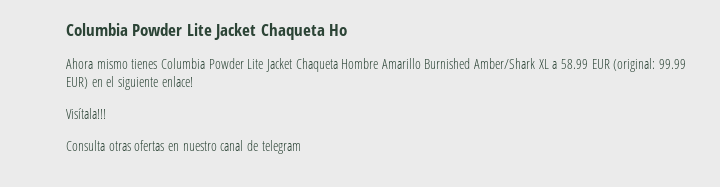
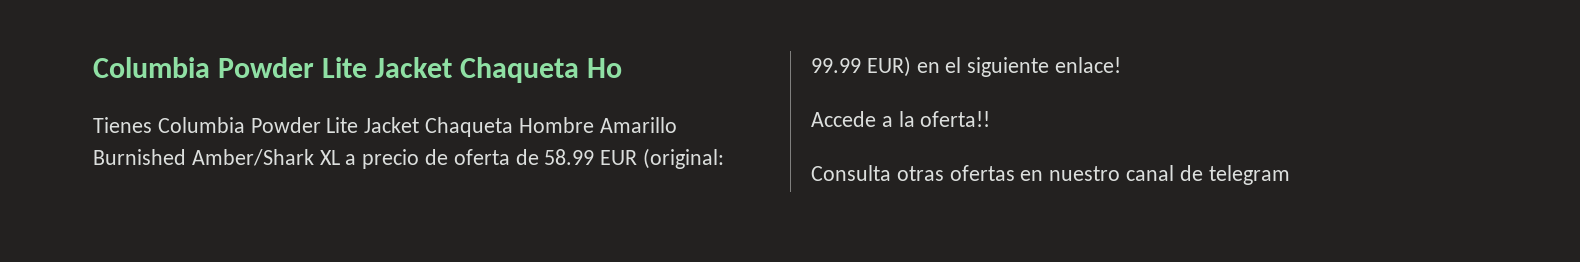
[66,58,158,69] Ahora mismo tienes -> [93,117,152,133] Tienes
(558, 65) none -> [362,149,539,169] precio de oferta de
[66,108,106,119] Visítala!!! -> [811,111,991,127] Accede a la oferta!!

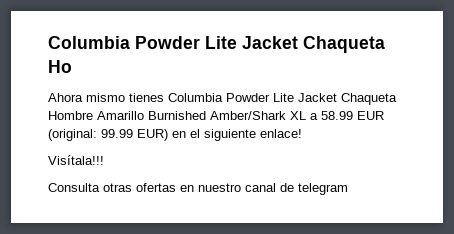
[93,117,152,133] Tienes -> [48,93,164,102] Ahora mismo tienes
[362,149,539,169] precio de oferta de -> (318, 116) none
[811,111,991,127] Accede a la oferta!! -> [48,155,104,165] Visítala!!!

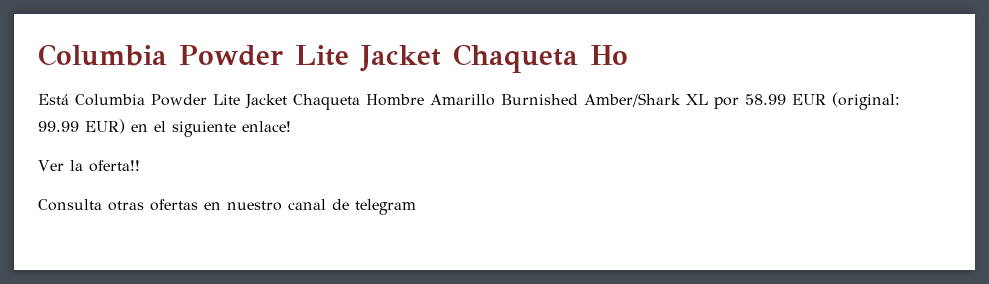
[48,93,164,102] Ahora mismo tienes -> [38,94,69,105] Está
[310,113,318,120] a -> [714,97,739,109] por
[48,155,104,165] Visítala!!! -> [38,160,140,172] Ver la oferta!!

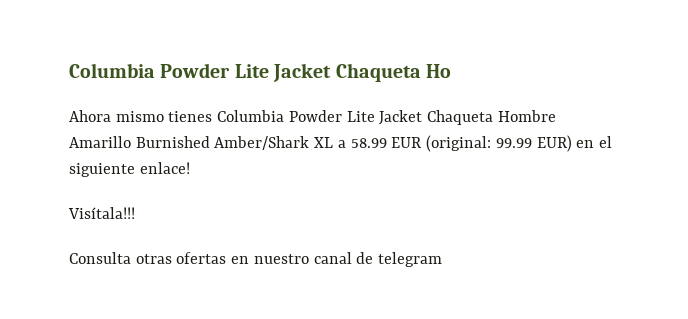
[38,94,69,105] Está -> [69,110,213,122] Ahora mismo tienes
[714,97,739,109] por -> [337,140,346,148] a
[38,160,140,172] Ver la oferta!! -> [68,207,135,219] Visítala!!!

